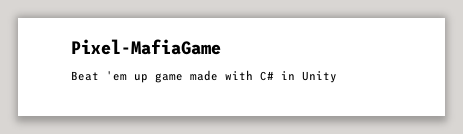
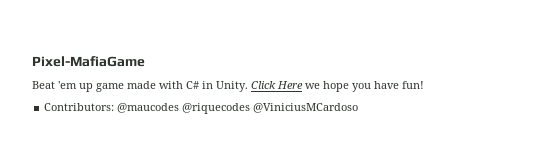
[302,71,337,83] Unity -> [216,81,424,92] [44,103,359,114] Unity. Click Here we hope you have fun! // Contributors: @maucodes @riquecodes @ViniciusMCardoso

